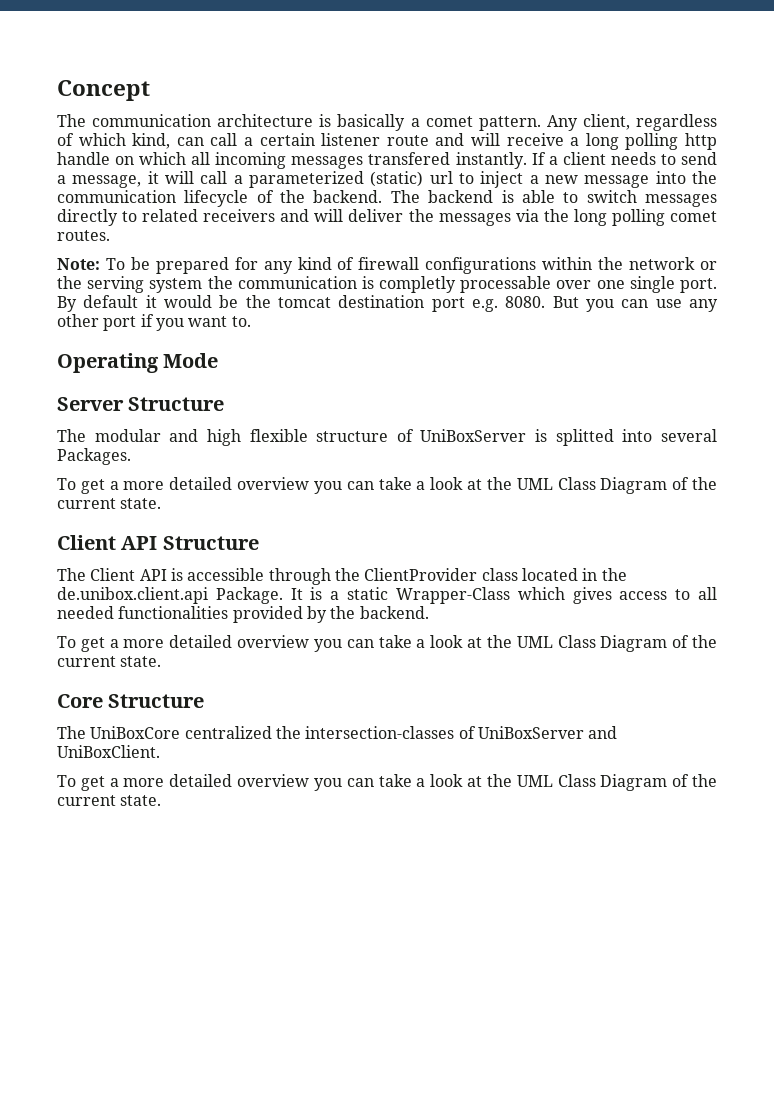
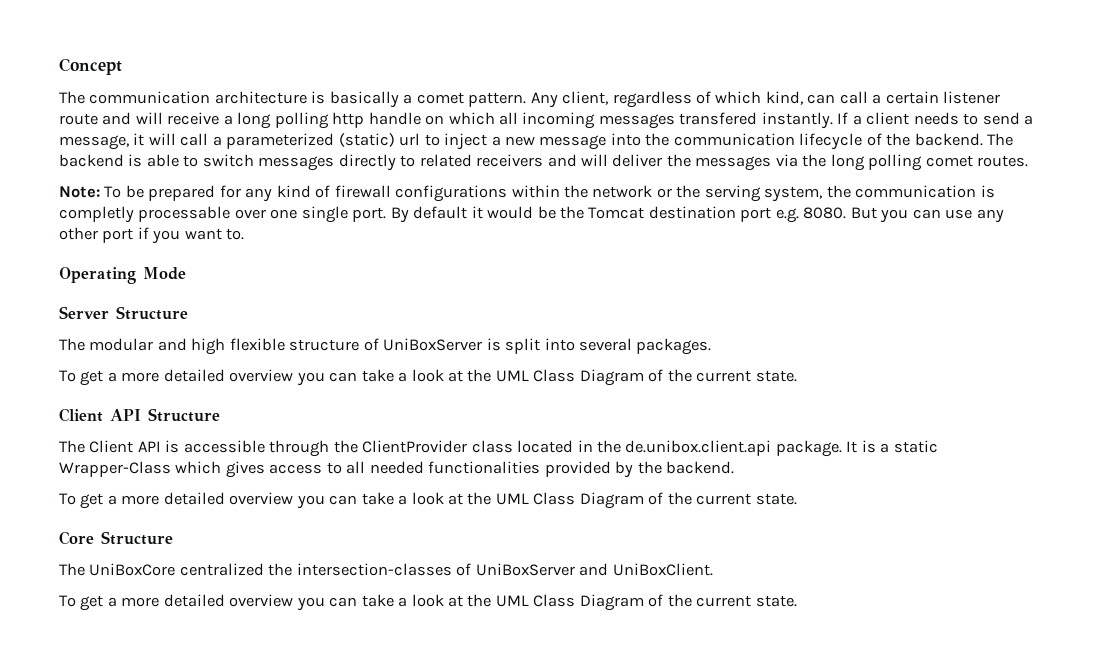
[149,278,203,293] system -> [764,186,823,202] system,
[278,297,332,308] tomcat -> [588,207,645,219] Tomcat
[555,429,614,446] splitted -> [505,338,541,354] split
[57,448,131,465] Packages. -> [636,338,712,355] packages.
[215,587,283,604] Package. -> [775,440,842,457] package.

